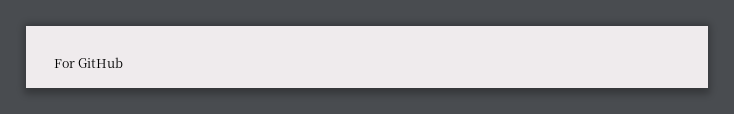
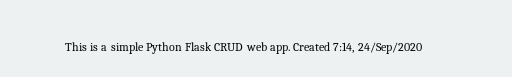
[54,57,124,68] For GitHub -> [65,42,422,54] This is a simple Python Flask CRUD web app. Created 7:14, 24/Sep/2020

